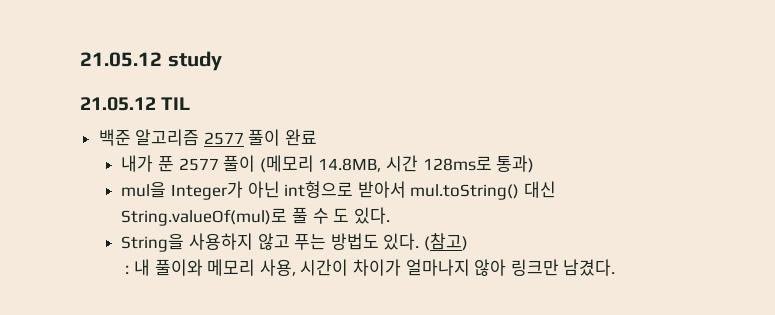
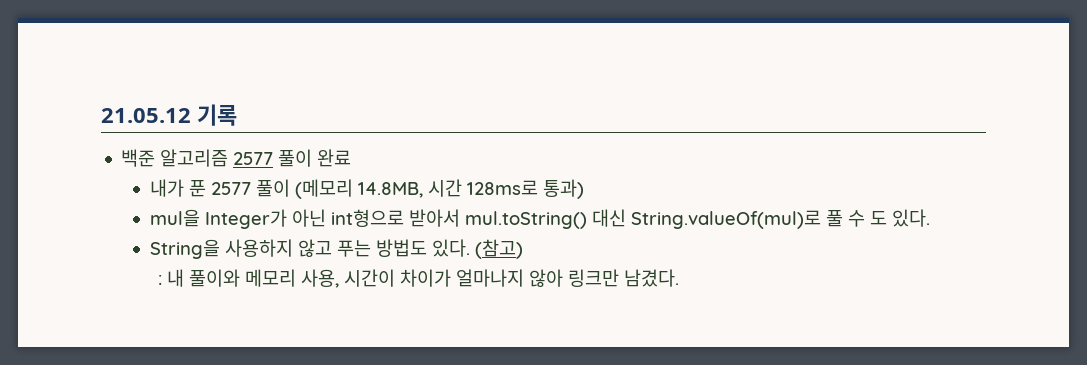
[80,51,222,71] [80,97,191,111] 21.05.12 study // 21.05.12 TIL -> [101,104,237,126] 21.05.12 기록

